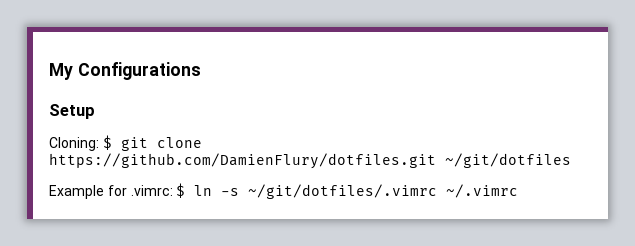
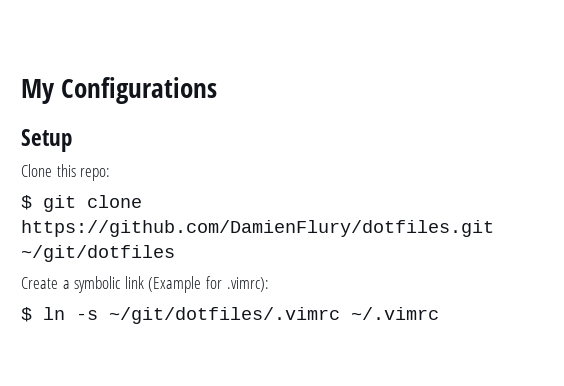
[49,137,99,151] Cloning: -> [21,164,111,181] Clone this repo: //
[49,185,173,199] Example for .vimrc: -> [21,276,269,293] Create a symbolic link (Example for .vimrc): //

